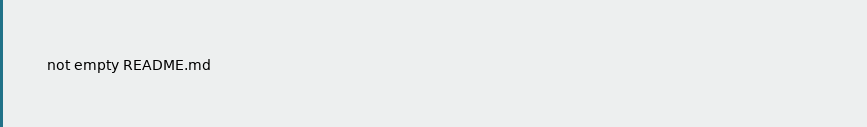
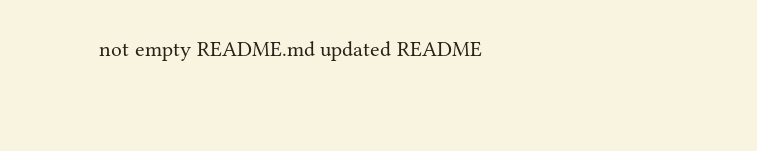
(211, 64) none -> [320,41,483,61] updated README

